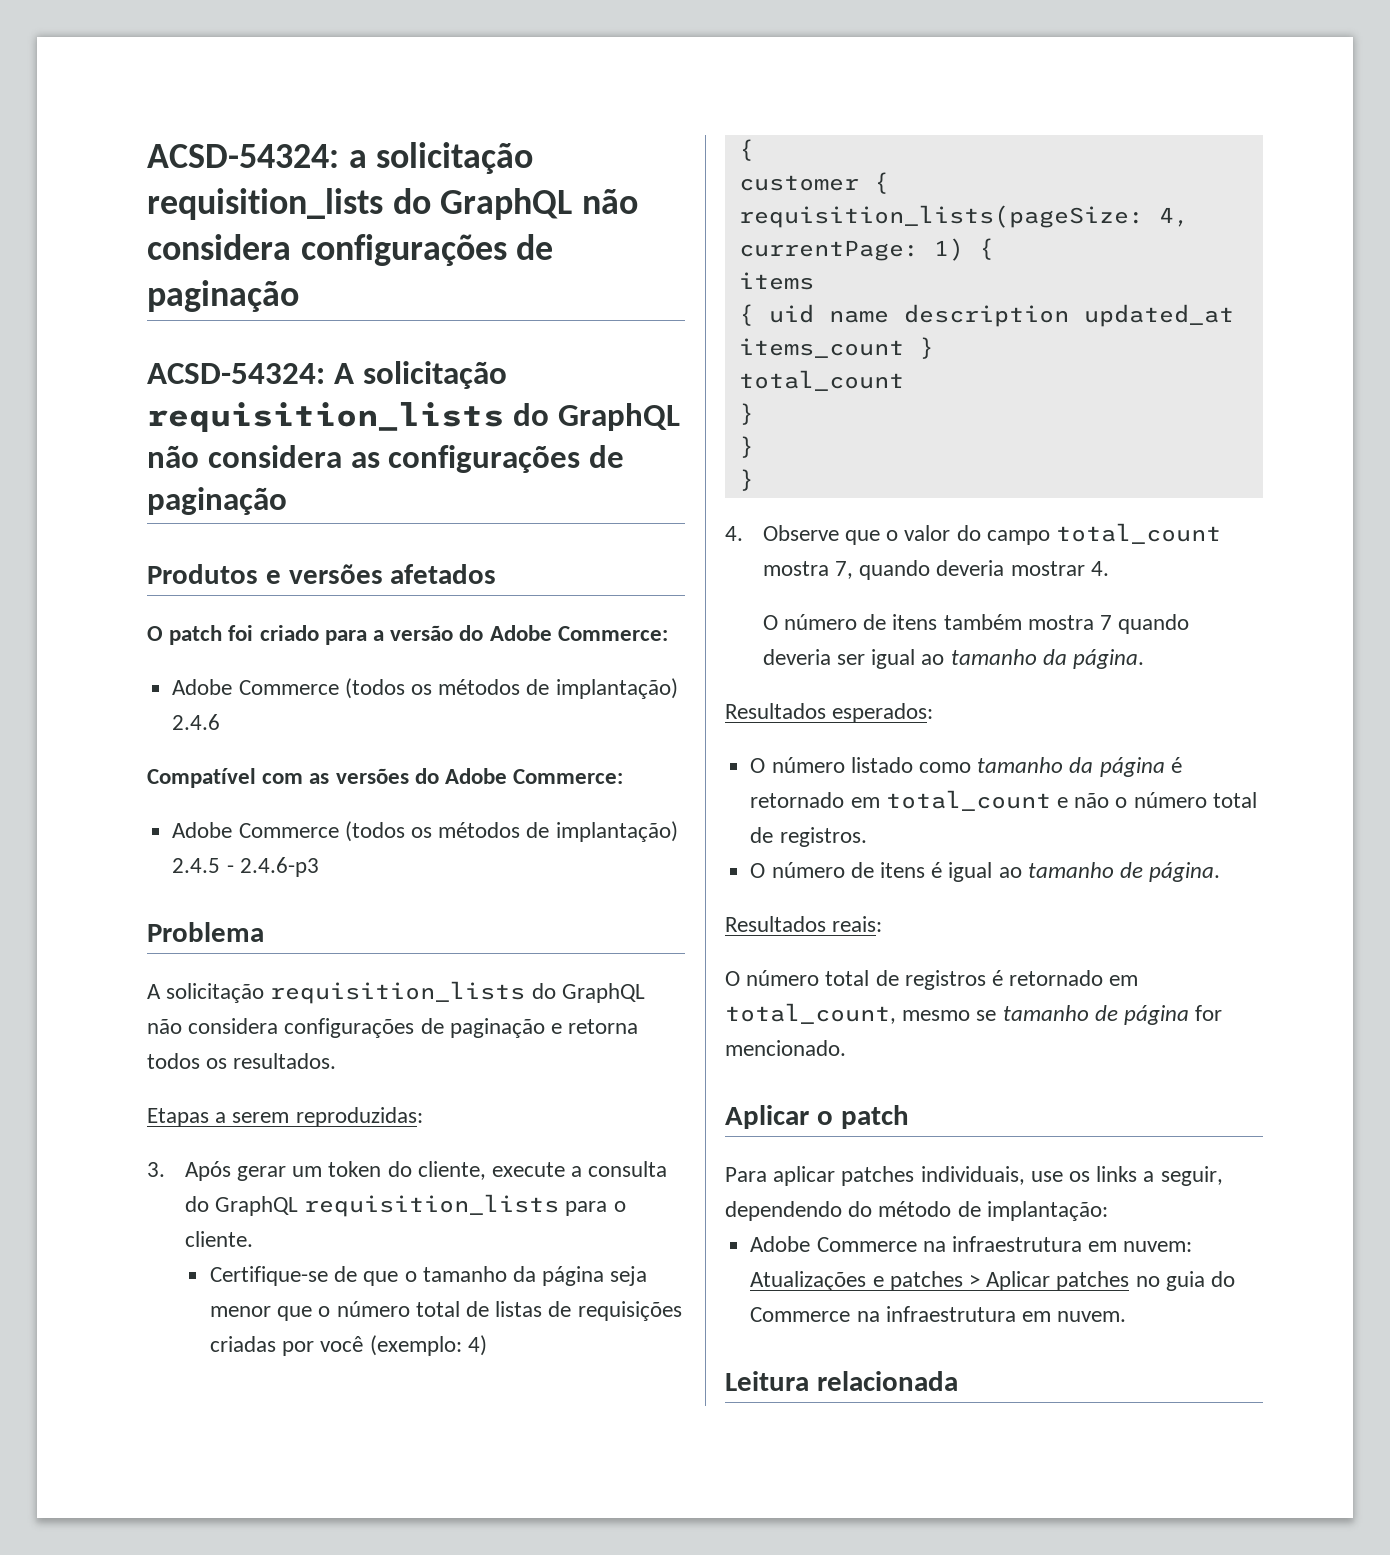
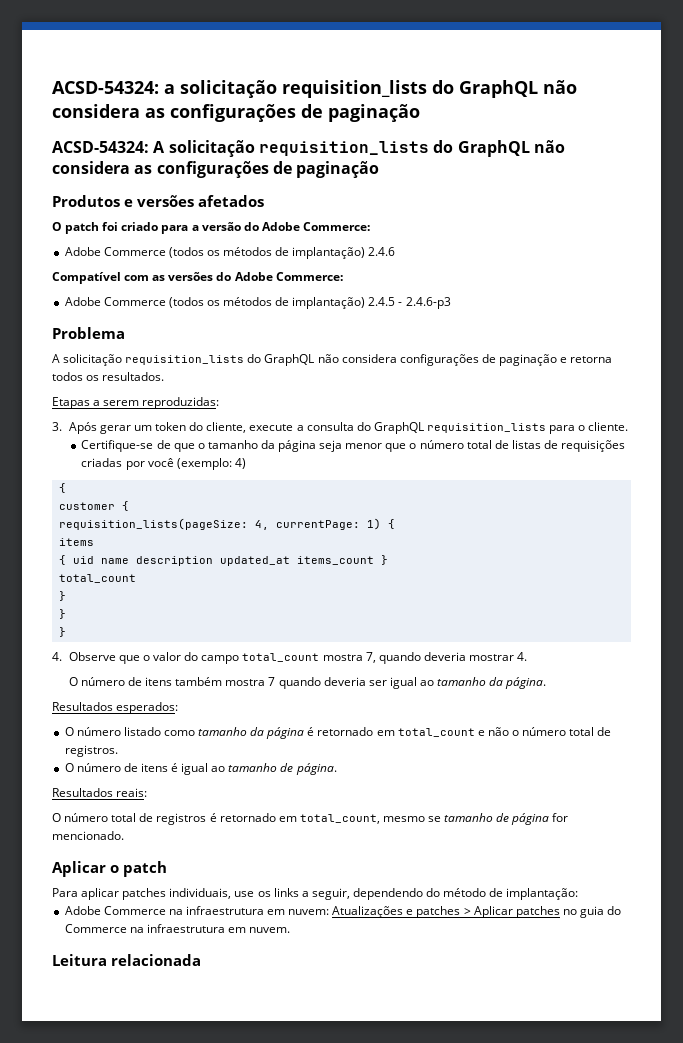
(291, 247) none -> [145,108,165,118] as

